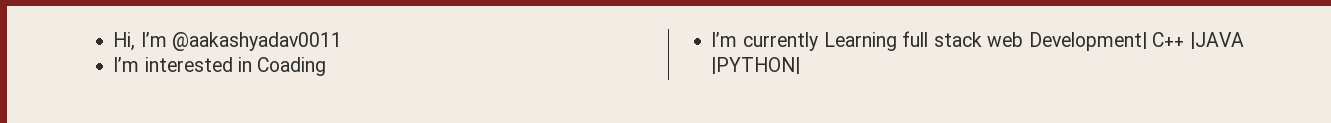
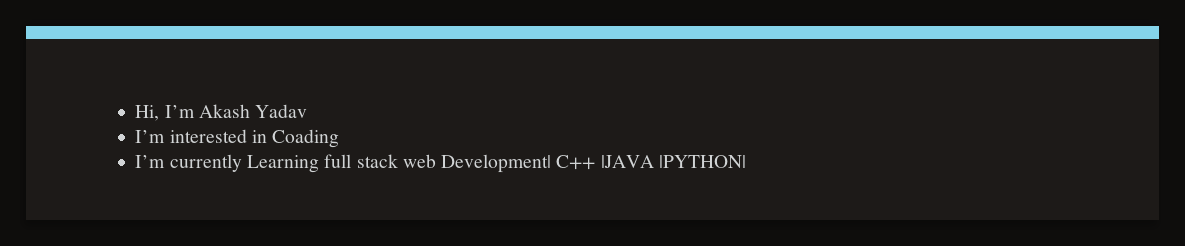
[171,32,342,51] @aakashyadav0011 -> [198,104,308,118] Akash Yadav

